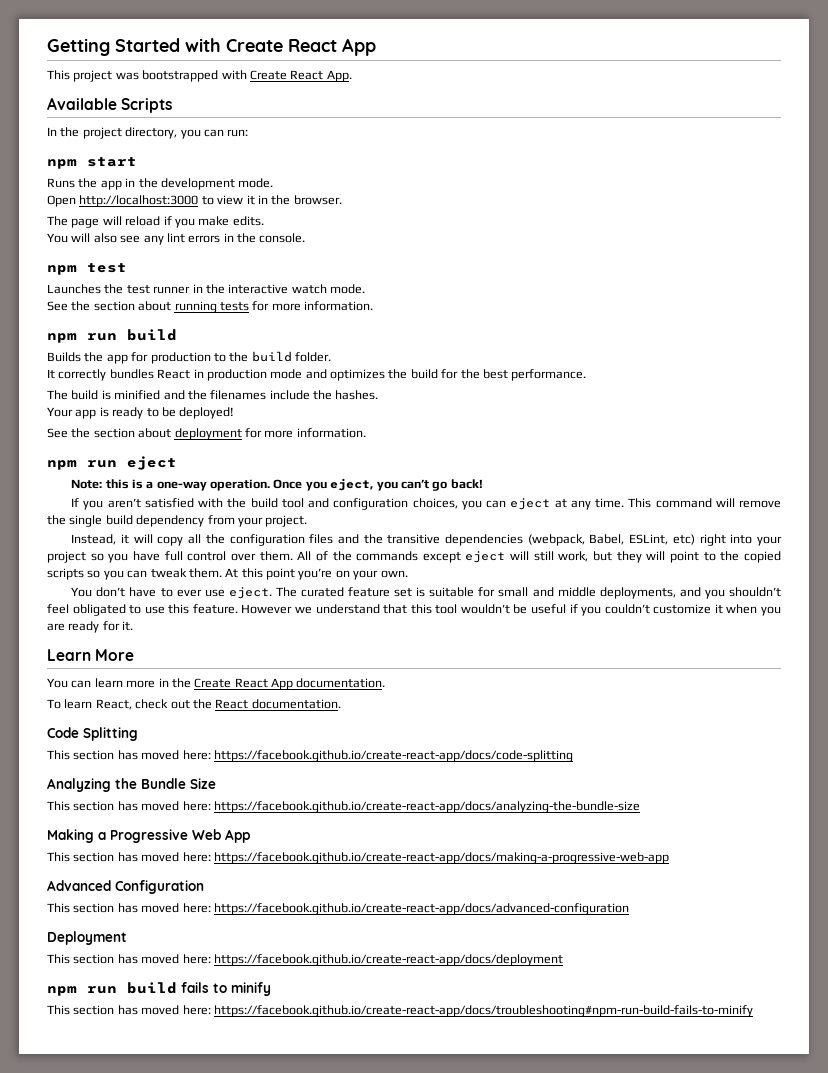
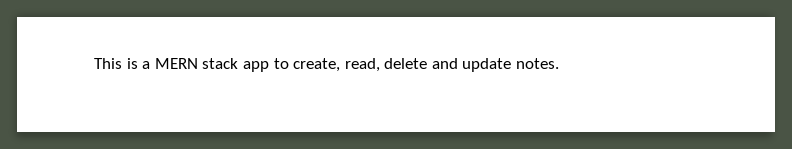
[47,38,376,56] [47,70,352,82] [47,97,173,113] [47,127,249,139] [47,157,137,169] [47,178,274,190] [47,195,342,207] [47,216,264,228] [47,233,306,245] [47,263,127,275] [47,284,365,294] [47,301,373,313] [47,329,177,343] [47,351,331,364] [47,369,587,381] [47,390,379,400] [47,407,235,419] [47,428,366,440] [47,456,177,470] [71,478,483,491] [71,498,781,510] [47,515,308,527] [71,534,783,546] [47,551,782,563] [47,568,408,580] [71,587,781,599] [47,604,781,616] [47,621,134,633] [47,649,135,661] [47,678,386,690] [47,699,341,710] [47,727,138,741] [47,750,573,762] [47,778,216,792] [47,801,640,813] [47,829,250,843] [47,852,669,864] [47,880,204,894] [47,903,629,915] [47,931,127,945] [47,954,563,966] [47,982,271,996] [47,1005,753,1017] Getting Started with Create React App // This project was bootstrapped with Create React App. // Available Scripts // In the project directory, you can run: // npm start // Runs the app in the development mode. // Open http://localhost:3000 to view it in the browser. // The page will reload if you make edits. // You will also see any lint errors in the console. // npm test // Launches the test runner in the interactive watch mode. // See the section about running tests for more information. // npm run build // Builds the app for production to the build folder. // It correctly bundles React in production mode and optimizes the build for the best performance. // The build is minified and the filenames include the hashes. // Your app is ready to be deployed! // See the section about deployment for more information. // npm run eject // Note: this is a one-way operation. Once you eject, you can’t go back! // If you aren’t satisfied with the build tool and configuration choices, you can eject at any time. This command will remove the single build dependency from your project. // Instead, it will copy all the configuration files and the transitive dependencies (webpack, Babel, ESLint, etc) right into your project so you have full control over them. All of the commands except eject will still work, but they will point to the copied scripts so you can tweak them. At this point you’re on your own. // You don’t have to ever use eject. The curated feature set is suitable for small and middle deployments, and you shouldn’t feel obligated to use this feature. However we understand that this tool wouldn’t be useful if you couldn’t customize it when you are ready for it. // Learn More // You can learn more in the Create React App documentation. // To learn React, check out the React documentation. // Code Splitting // This section has moved here: https://facebook.github.io/create-react-app/docs/code-splitting // Analyzing the Bundle Size // This section has moved here: https://facebook.github.io/create-react-app/docs/analyzing-the-bundle-size // Making a Progressive Web App // This section has moved here: https://facebook.github.io/create-react-app/docs/making-a-progressive-web-app // Advanced Configuration // This section has moved here: https://facebook.github.io/create-react-app/docs/advanced-configuration // Deployment // This section has moved here: https://facebook.github.io/create-react-app/docs/deployment // npm run build fails to minify // This section has moved here: https://facebook.github.io/create-react-app/docs/troubleshooting#npm-run-build-fails-to-minify -> [94,58,560,72] This is a MERN stack app to create, read, delete and update notes.

